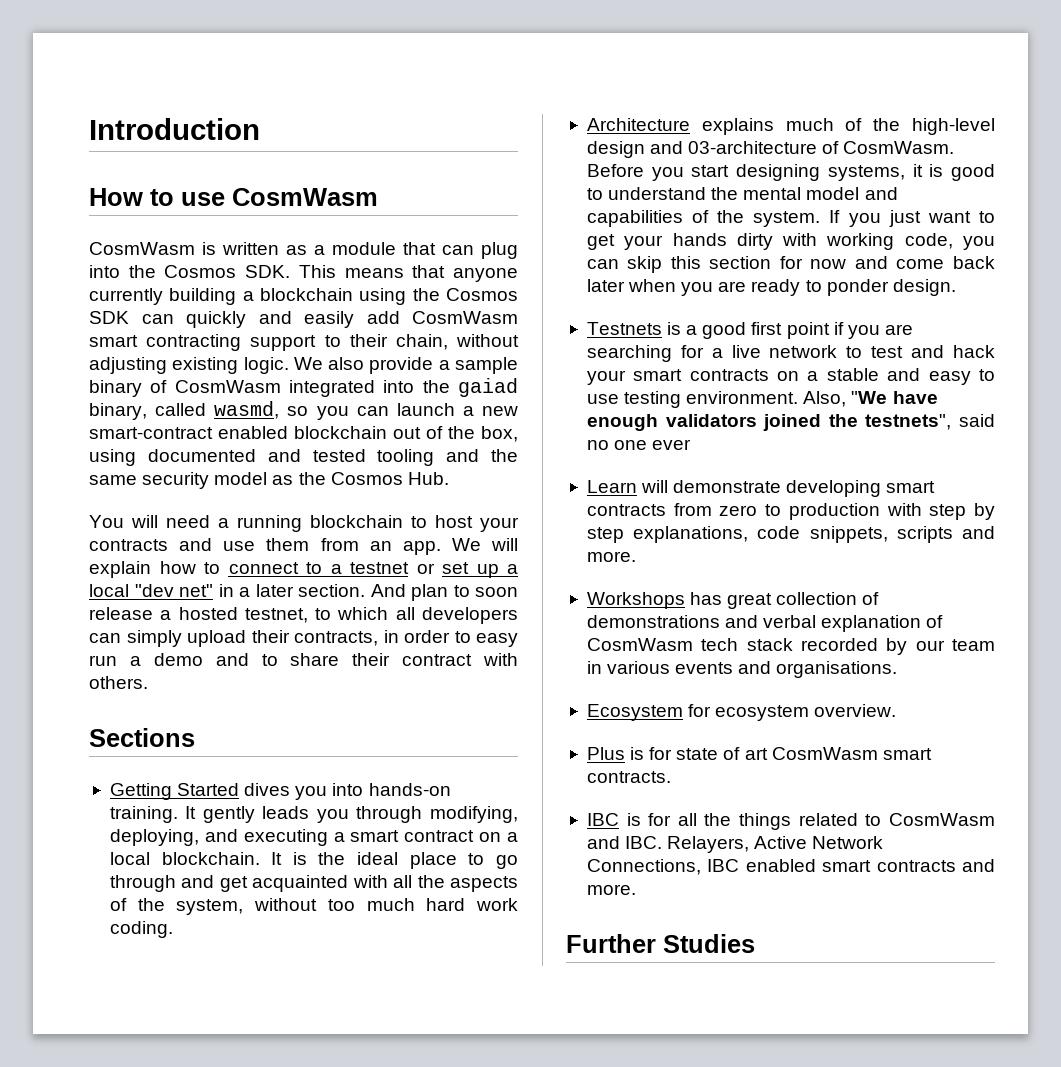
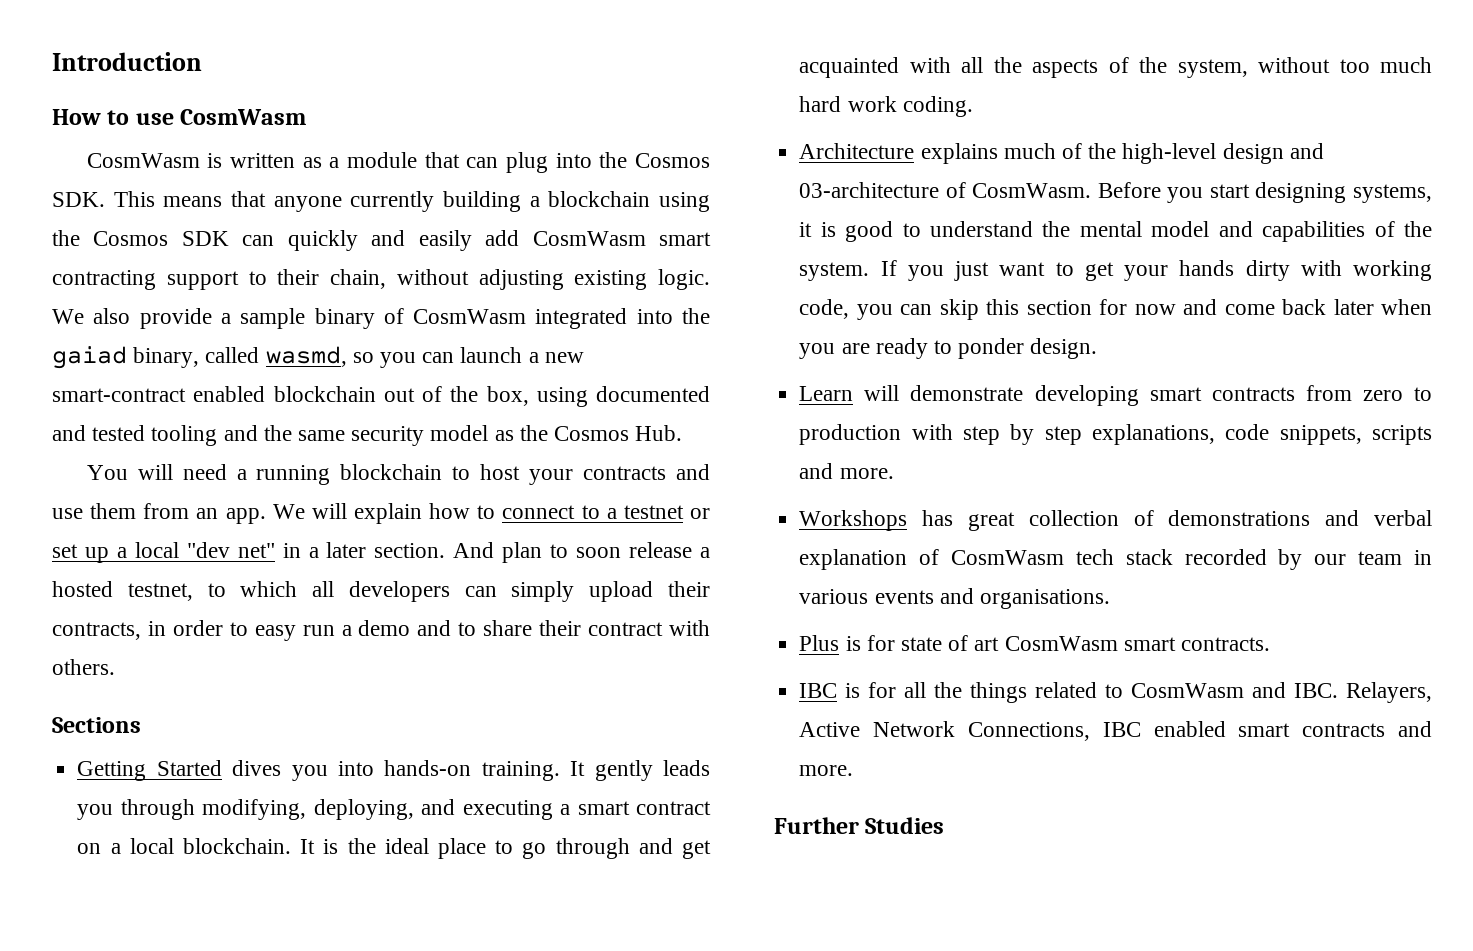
[586,322,913,339] [586,345,995,362] [586,368,995,385] [586,391,938,408] [586,414,995,431] [586,439,692,450] // Testnets is a good first point if you are searching for a live network to test and hack your smart contracts on a stable and easy to use testing environment. Also, "We have enough validators joined the testnets", said no one ever -> (1098, 348) none
[586,704,897,721] // Ecosystem for ecosystem overview. -> (1110, 599) none

